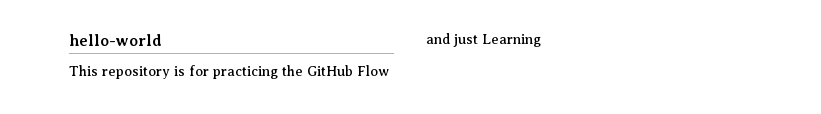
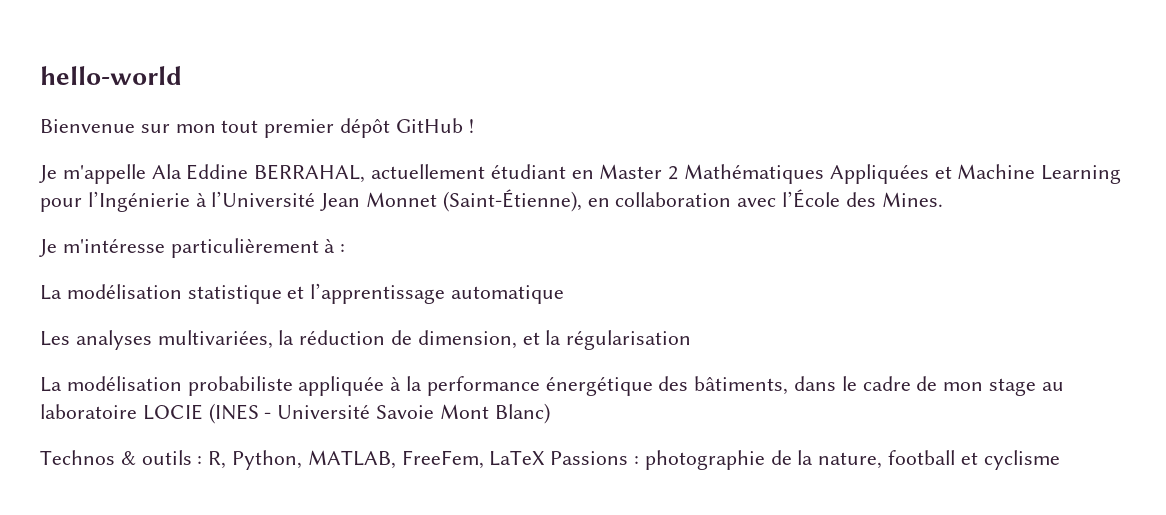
[69,65,389,79] [426,33,541,47] This repository is for practicing the GitHub Flow and just Learning -> [40,118,474,138] [39,164,1122,184] [40,189,943,212] [39,238,346,258] [40,283,565,304] [40,330,692,350] [40,376,1064,396] [40,403,550,424] [40,450,1060,470] Bienvenue sur mon tout premier dépôt GitHub ! // Je m'appelle Ala Eddine BERRAHAL, actuellement étudiant en Master 2 Mathématiques Appliquées et Machine Learning pour l’Ingénierie à l’Université Jean Monnet (Saint-Étienne), en collaboration avec l’École des Mines. // Je m'intéresse particulièrement à : // La modélisation statistique et l’apprentissage automatique // Les analyses multivariées, la réduction de dimension, et la régularisation // La modélisation probabiliste appliquée à la performance énergétique des bâtiments, dans le cadre de mon stage au laboratoire LOCIE (INES - Université Savoie Mont Blanc) // Technos & outils : R, Python, MATLAB, FreeFem, LaTeX Passions : photographie de la nature, football et cyclisme

